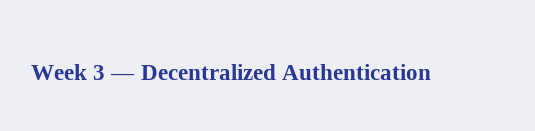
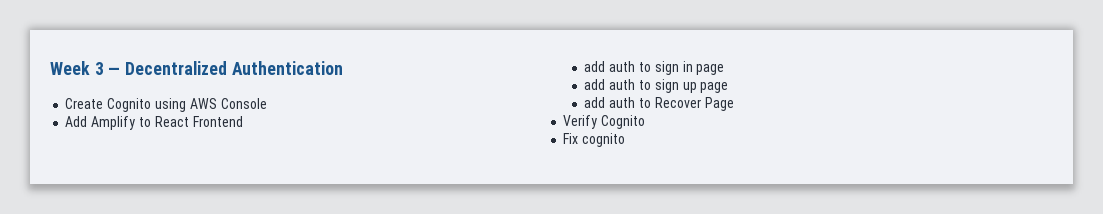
(431, 72) none -> [65,98,267,112] [65,116,243,130] [584,61,725,75] [584,79,729,93] [584,97,734,111] [563,115,646,129] [563,133,626,147] // Create Cognito using AWS Console // Add Amplify to React Frontend // add auth to sign in page // add auth to sign up page // add auth to Recover Page // Verify Cognito // Fix cognito

